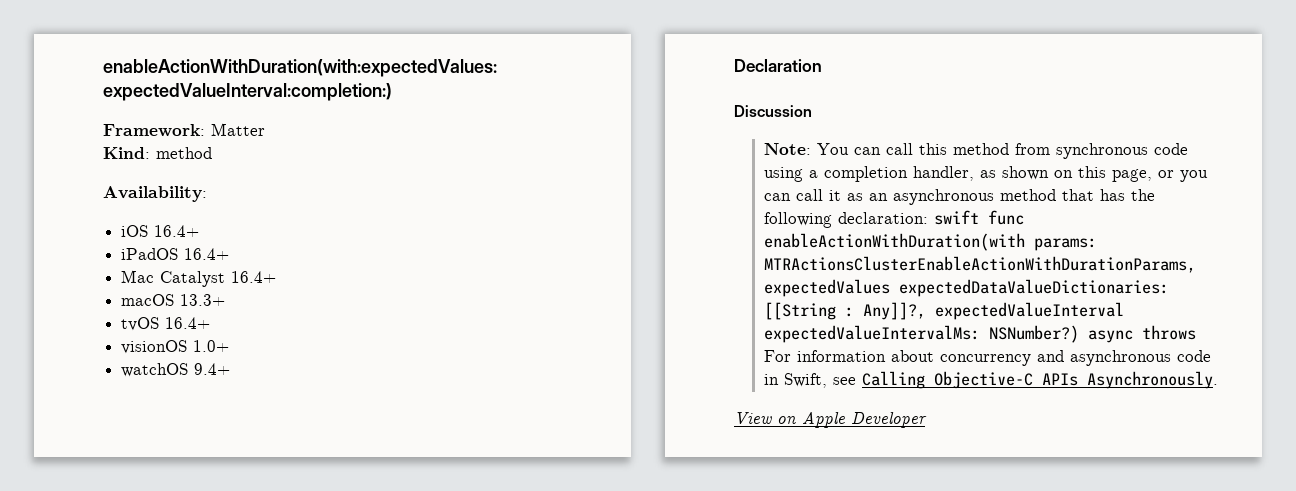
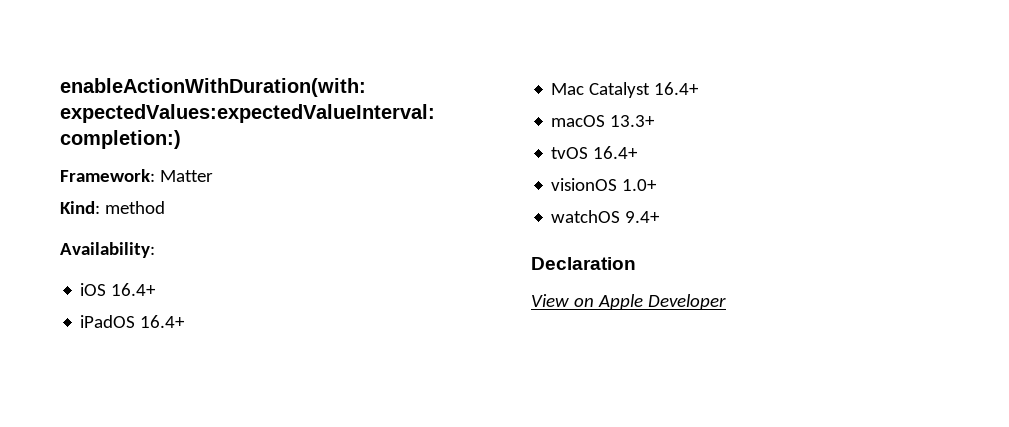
[734,105,812,117] [763,143,1188,159] [763,166,1208,182] [763,189,1155,205] [763,210,1024,228] [763,233,1097,251] [763,256,1196,273] [763,279,1169,297] [763,302,1124,320] [763,325,1196,343] [763,350,1211,366] [763,371,1218,389] // Discussion // Note: You can call this method from synchronous code using a completion handler, as shown on this page, or you can call it as an asynchronous method that has the following declaration: swift func enableActionWithDuration(with params: MTRActionsClusterEnableActionWithDurationParams, expectedValues expectedDataValueDictionaries: [[String : Any]]?, expectedValueInterval expectedValueIntervalMs: NSNumber?) async throws For information about concurrency and asynchronous code in Swift, see Calling Objective-C APIs Asynchronously. -> (636, 263) none

